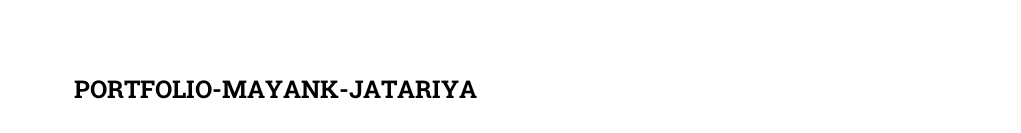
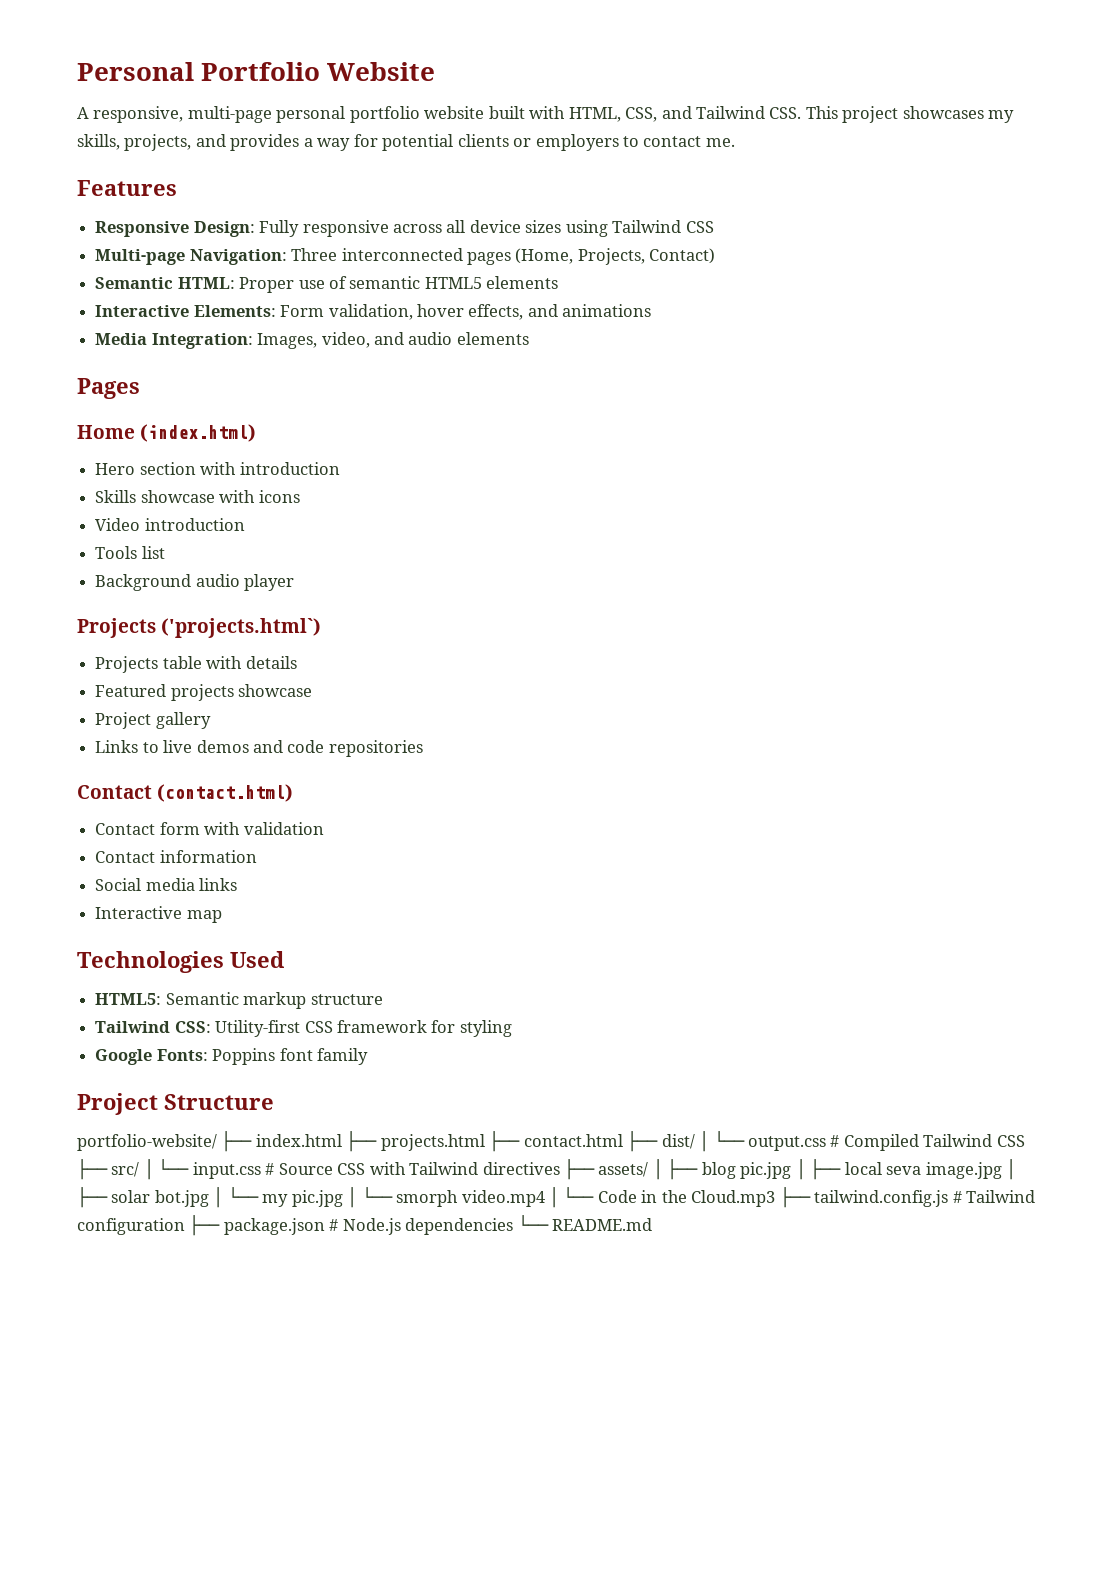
[74,80,477,99] PORTFOLIO-MAYANK-JATARIYA -> [77,62,436,81] [77,106,1015,123] [77,134,735,151] [77,180,177,196] [95,220,714,237] [95,248,716,265] [95,276,559,293] [95,304,652,320] [95,332,529,349] [77,378,140,399] [77,424,257,442] [95,462,340,475] [95,490,300,503] [95,518,245,531] [95,546,165,559] [95,574,295,591] [77,618,322,638] [95,656,297,673] [95,684,313,701] [95,712,211,729] [95,740,423,757] [77,784,294,802] [95,822,324,835] [95,850,257,863] [95,878,238,891] [95,906,222,923] [77,951,284,973] [95,992,383,1009] [95,1020,512,1037] [95,1048,368,1065] [77,1093,274,1115] [77,1131,1025,1152] [77,1159,1017,1180] [77,1187,1036,1208] [77,1215,653,1236] Personal Portfolio Website // A responsive, multi-page personal portfolio website built with HTML, CSS, and Tailwind CSS. This project showcases my skills, projects, and provides a way for potential clients or employers to contact me. // Features // Responsive Design: Fully responsive across all device sizes using Tailwind CSS // Multi-page Navigation: Three interconnected pages (Home, Projects, Contact) // Semantic HTML: Proper use of semantic HTML5 elements // Interactive Elements: Form validation, hover effects, and animations // Media Integration: Images, video, and audio elements // Pages // Home (index.html) // Hero section with introduction // Skills showcase with icons // Video introduction // Tools list // Background audio player // Projects ('projects.html`) // Projects table with details // Featured projects showcase // Project gallery // Links to live demos and code repositories // Contact (contact.html) // Contact form with validation // Contact information // Social media links // Interactive map // Technologies Used // HTML5: Semantic markup structure // Tailwind CSS: Utility-first CSS framework for styling // Google Fonts: Poppins font family // Project Structure // portfolio-website/ ├── index.html ├── projects.html ├── contact.html ├── dist/ │ └── output.css # Compiled Tailwind CSS ├── src/ │ └── input.css # Source CSS with Tailwind directives ├── assets/ │ ├── blog pic.jpg │ ├── local seva image.jpg │ ├── solar bot.jpg │ └── my pic.jpg │ └── smorph video.mp4 │ └── Code in the Cloud.mp3 ├── tailwind.config.js # Tailwind configuration ├── package.json # Node.js dependencies └── README.md

